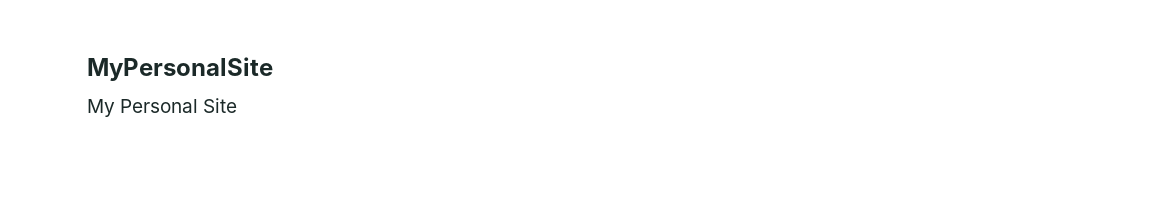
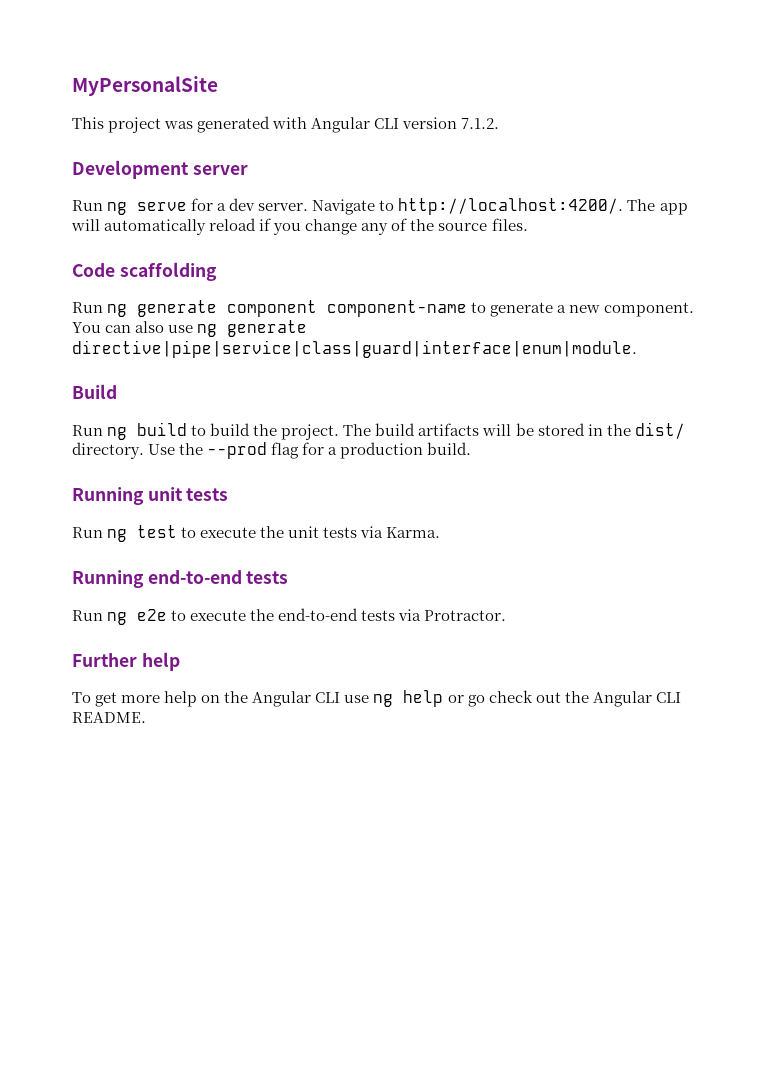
[87,98,238,117] My Personal Site -> [72,116,500,133] [72,160,248,179] [72,198,688,215] [71,218,528,235] [72,262,217,281] [72,300,695,317] [72,320,308,337] [72,340,637,358] [72,384,117,399] [72,422,685,440] [72,442,472,459] [72,487,229,505] [72,525,441,542] [72,570,289,588] [72,608,507,625] [72,652,180,671] [72,690,681,707] [72,712,146,723] This project was generated with Angular CLI version 7.1.2. // Development server // Run ng serve for a dev server. Navigate to http://localhost:4200/. The app will automatically reload if you change any of the source files. // Code scaffolding // Run ng generate component component-name to generate a new component. You can also use ng generate directive|pipe|service|class|guard|interface|enum|module. // Build // Run ng build to build the project. The build artifacts will be stored in the dist/ directory. Use the --prod flag for a production build. // Running unit tests // Run ng test to execute the unit tests via Karma. // Running end-to-end tests // Run ng e2e to execute the end-to-end tests via Protractor. // Further help // To get more help on the Angular CLI use ng help or go check out the Angular CLI README.

